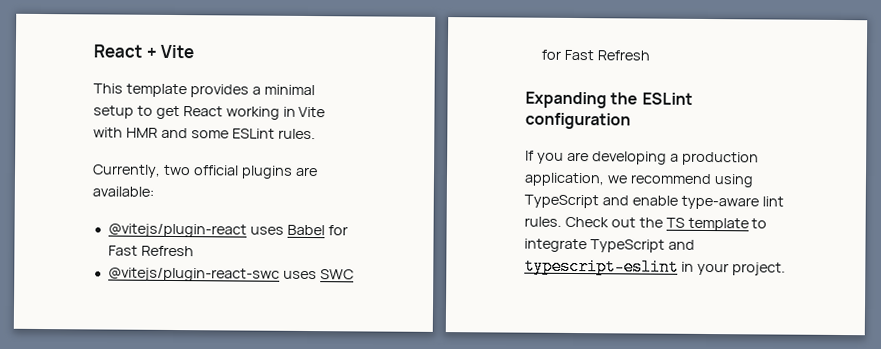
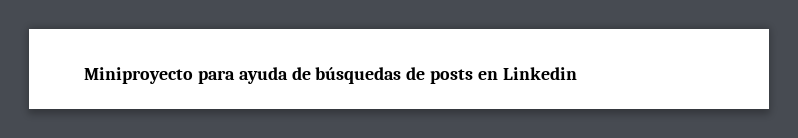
[93,44,195,59] [93,83,315,98] [93,105,326,120] [93,127,316,140] [92,164,318,179] [92,186,154,197] [107,223,348,238] [107,245,194,257] [107,267,354,282] [540,49,650,61] [525,91,693,109] [525,112,631,130] [525,150,759,166] [524,172,754,188] [524,194,784,210] [524,216,768,232] [524,238,695,253] [524,257,786,276] React + Vite // This template provides a minimal setup to get React working in Vite with HMR and some ESLint rules. // Currently, two official plugins are available: // @vitejs/plugin-react uses Babel for Fast Refresh // @vitejs/plugin-react-swc uses SWC for Fast Refresh // Expanding the ESLint configuration // If you are developing a production application, we recommend using TypeScript and enable type-aware lint rules. Check out the TS template to integrate TypeScript and typescript-eslint in your project. -> [84,67,577,84] Miniproyecto para ayuda de búsquedas de posts en Linkedin

